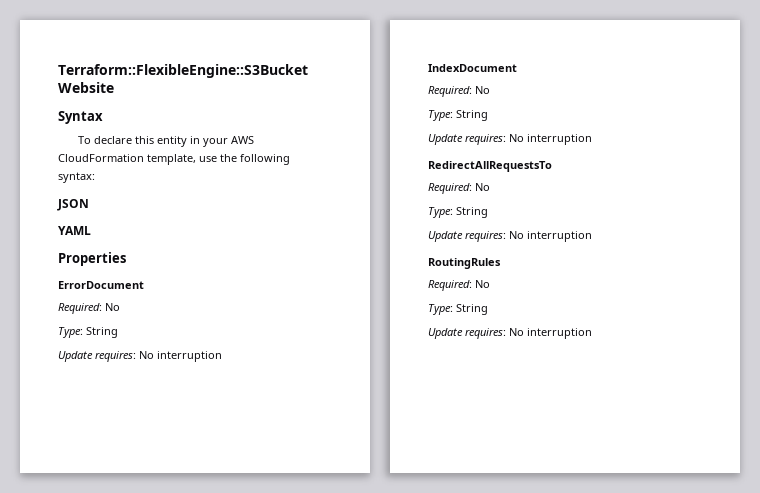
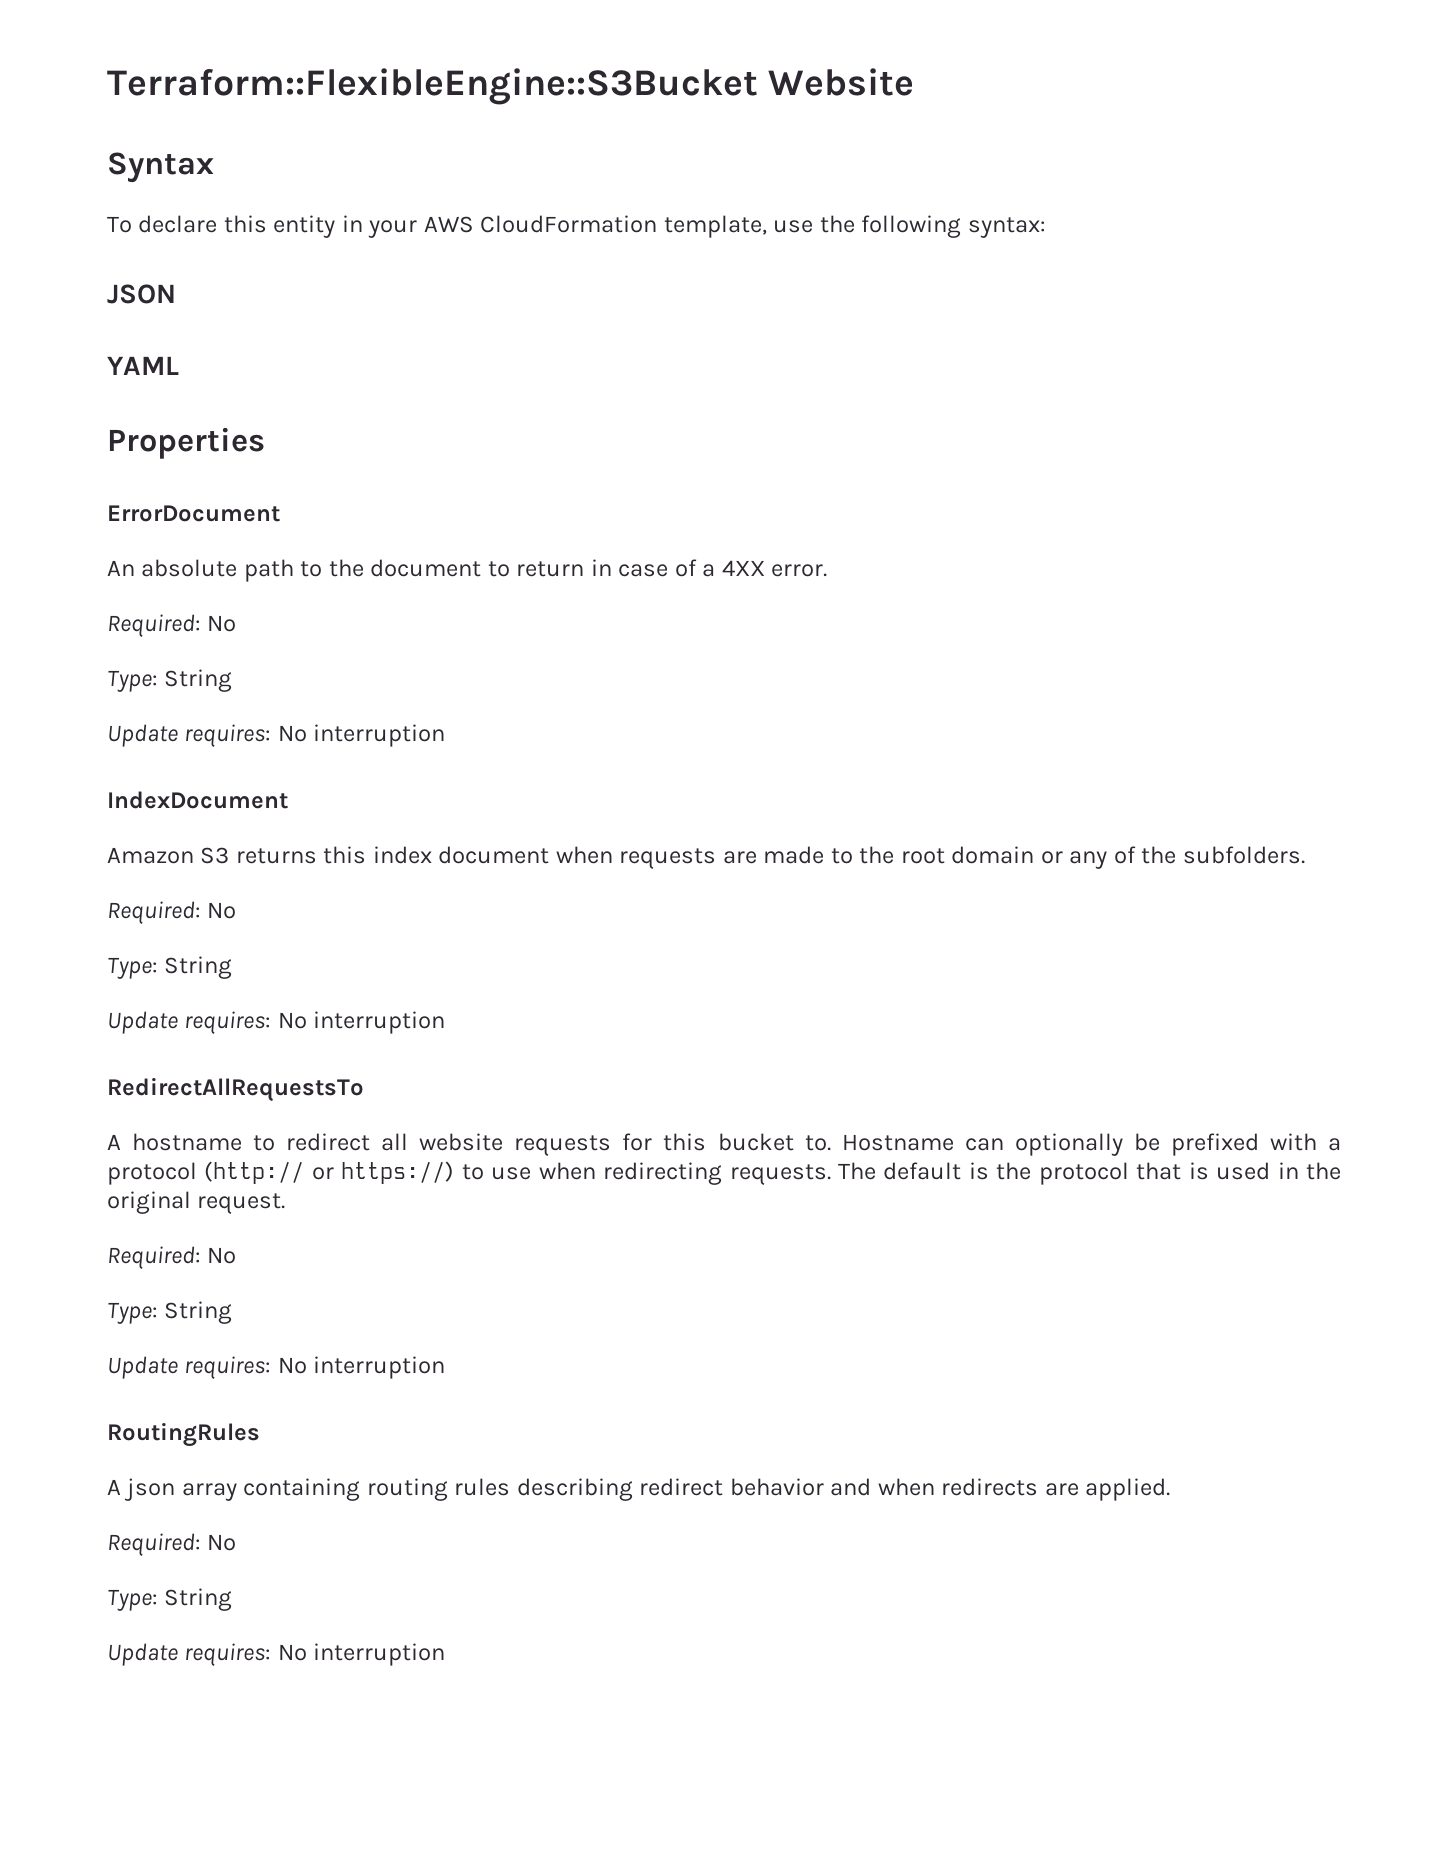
(144, 285) none -> [107,559,828,582] // An absolute path to the document to return in case of a 4XX error.
(517, 68) none -> [107,846,1305,869] // Amazon S3 returns this index document when requests are made to the root domain or any of the subfolders.
(552, 166) none -> [107,1133,1341,1156] [107,1161,1341,1185] [107,1191,286,1214] // A hostname to redirect all website requests for this bucket to. Hostname can optionally be prefixed with a protocol (http:// or https://) to use when redirecting requests. The default is the protocol that is used in the original request.
(501, 263) none -> [107,1478,1171,1501] // A json array containing routing rules describing redirect behavior and when redirects are applied.

